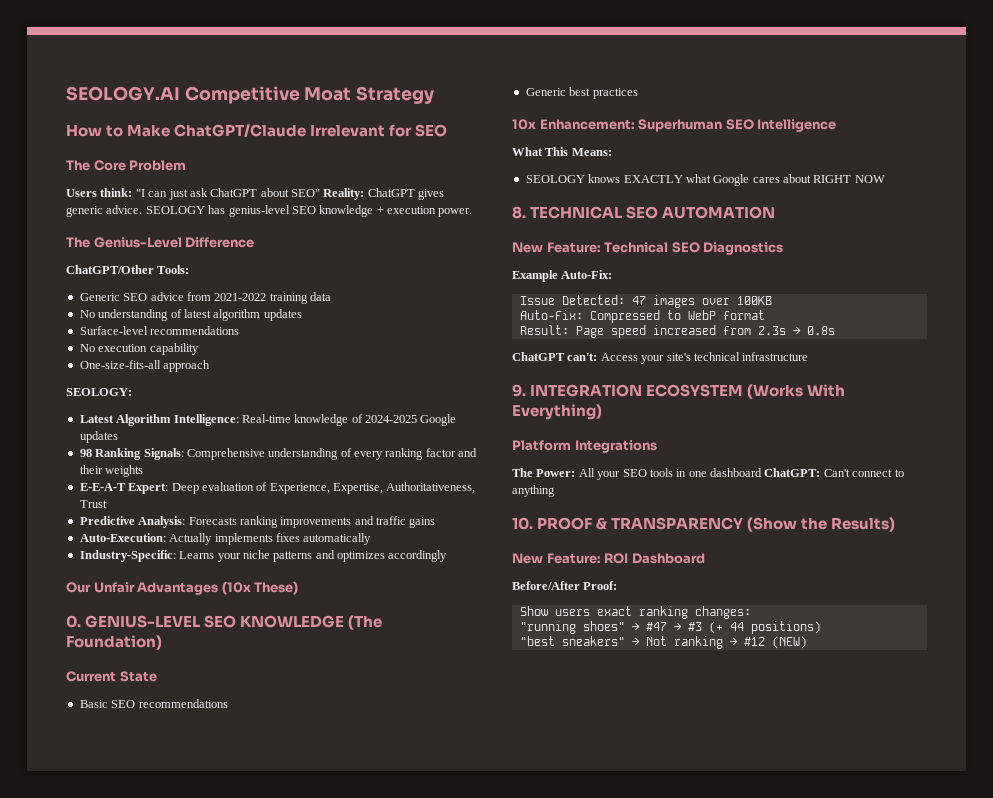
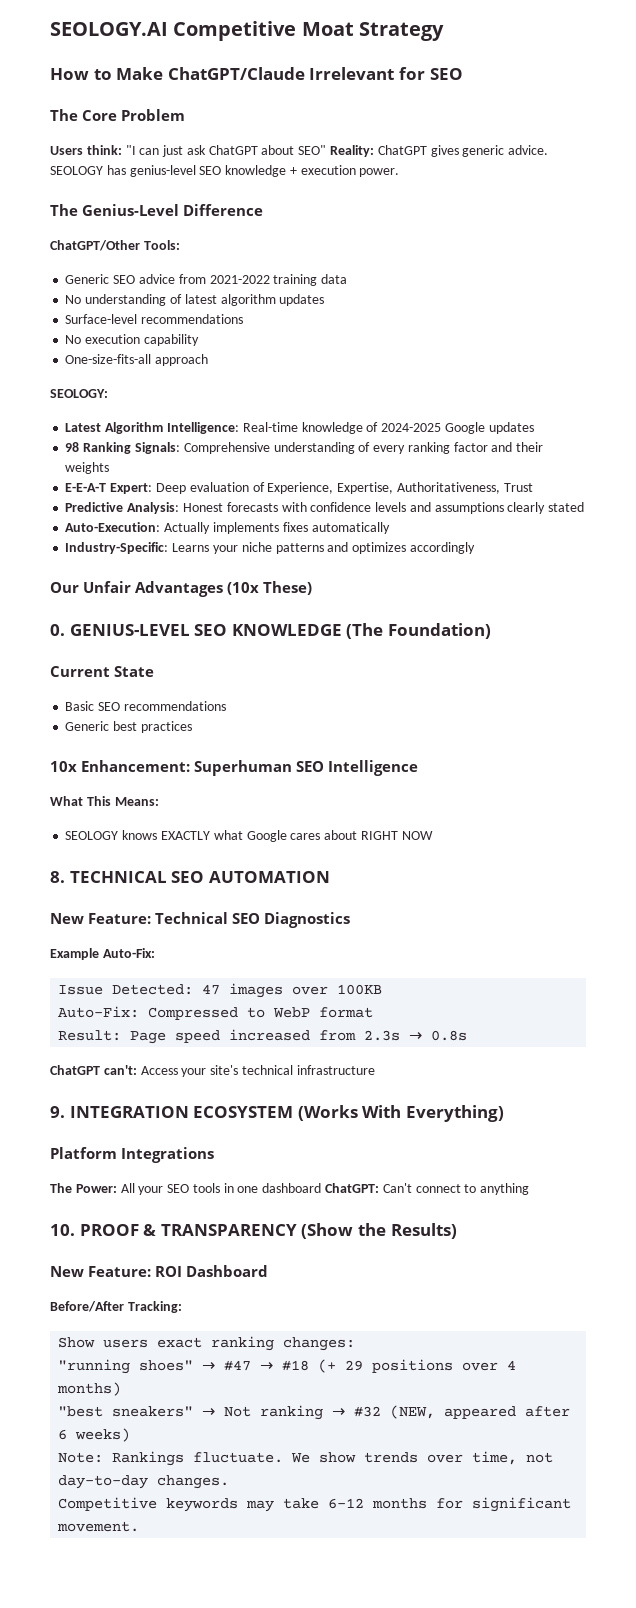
[188,516,436,528] Forecasts ranking improvements and traffic gains -> [182,502,585,514] Honest forecasts with confidence levels and assumptions clearly stated
[583,581,618,590] Proof: -> [127,1301,182,1313] Tracking:
[687,621,821,634] #3 (+ 44 positions) -> [282,1359,517,1373] [57,1382,122,1396] #18 (+ 29 positions over 4 months)
[743,636,807,649] #12 (NEW) -> [354,1405,571,1419] [58,1428,131,1442] [58,1451,554,1466] [58,1475,230,1489] [58,1497,572,1512] [57,1521,140,1532] #32 (NEW, appeared after 6 weeks) // Note: Rankings fluctuate. We show trends over time, not day-to-day changes. // Competitive keywords may take 6-12 months for significant movement.

